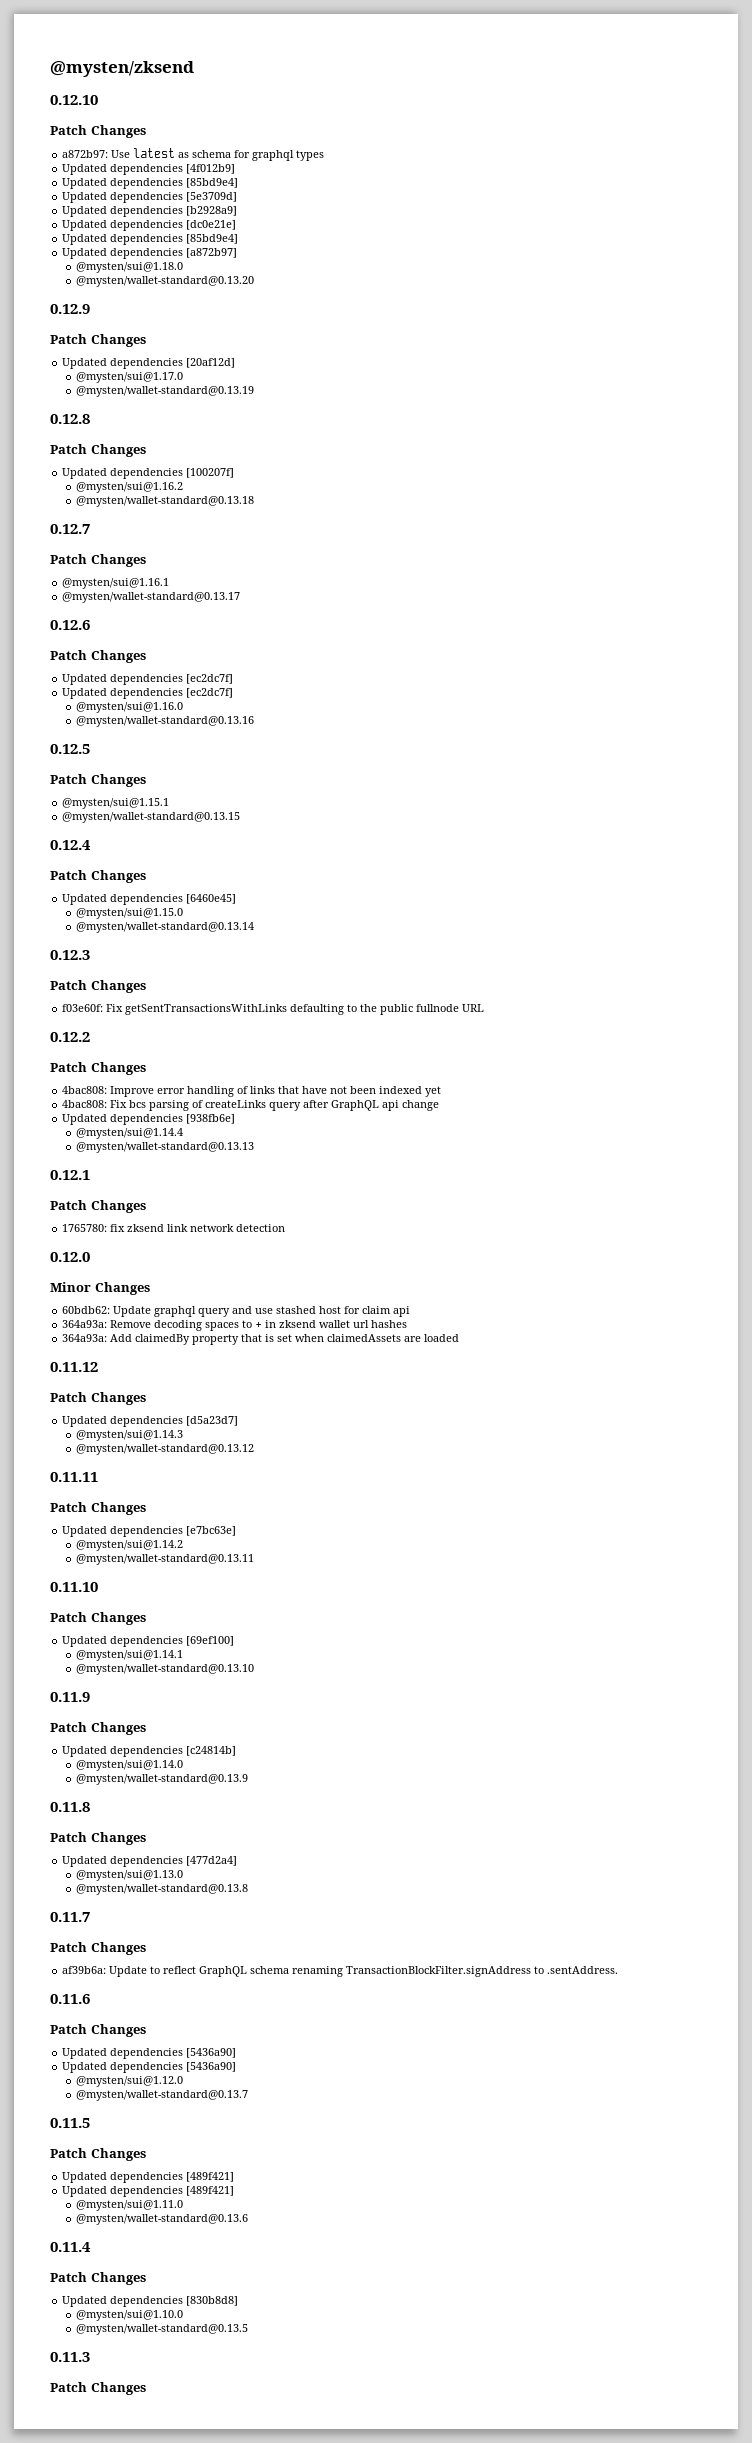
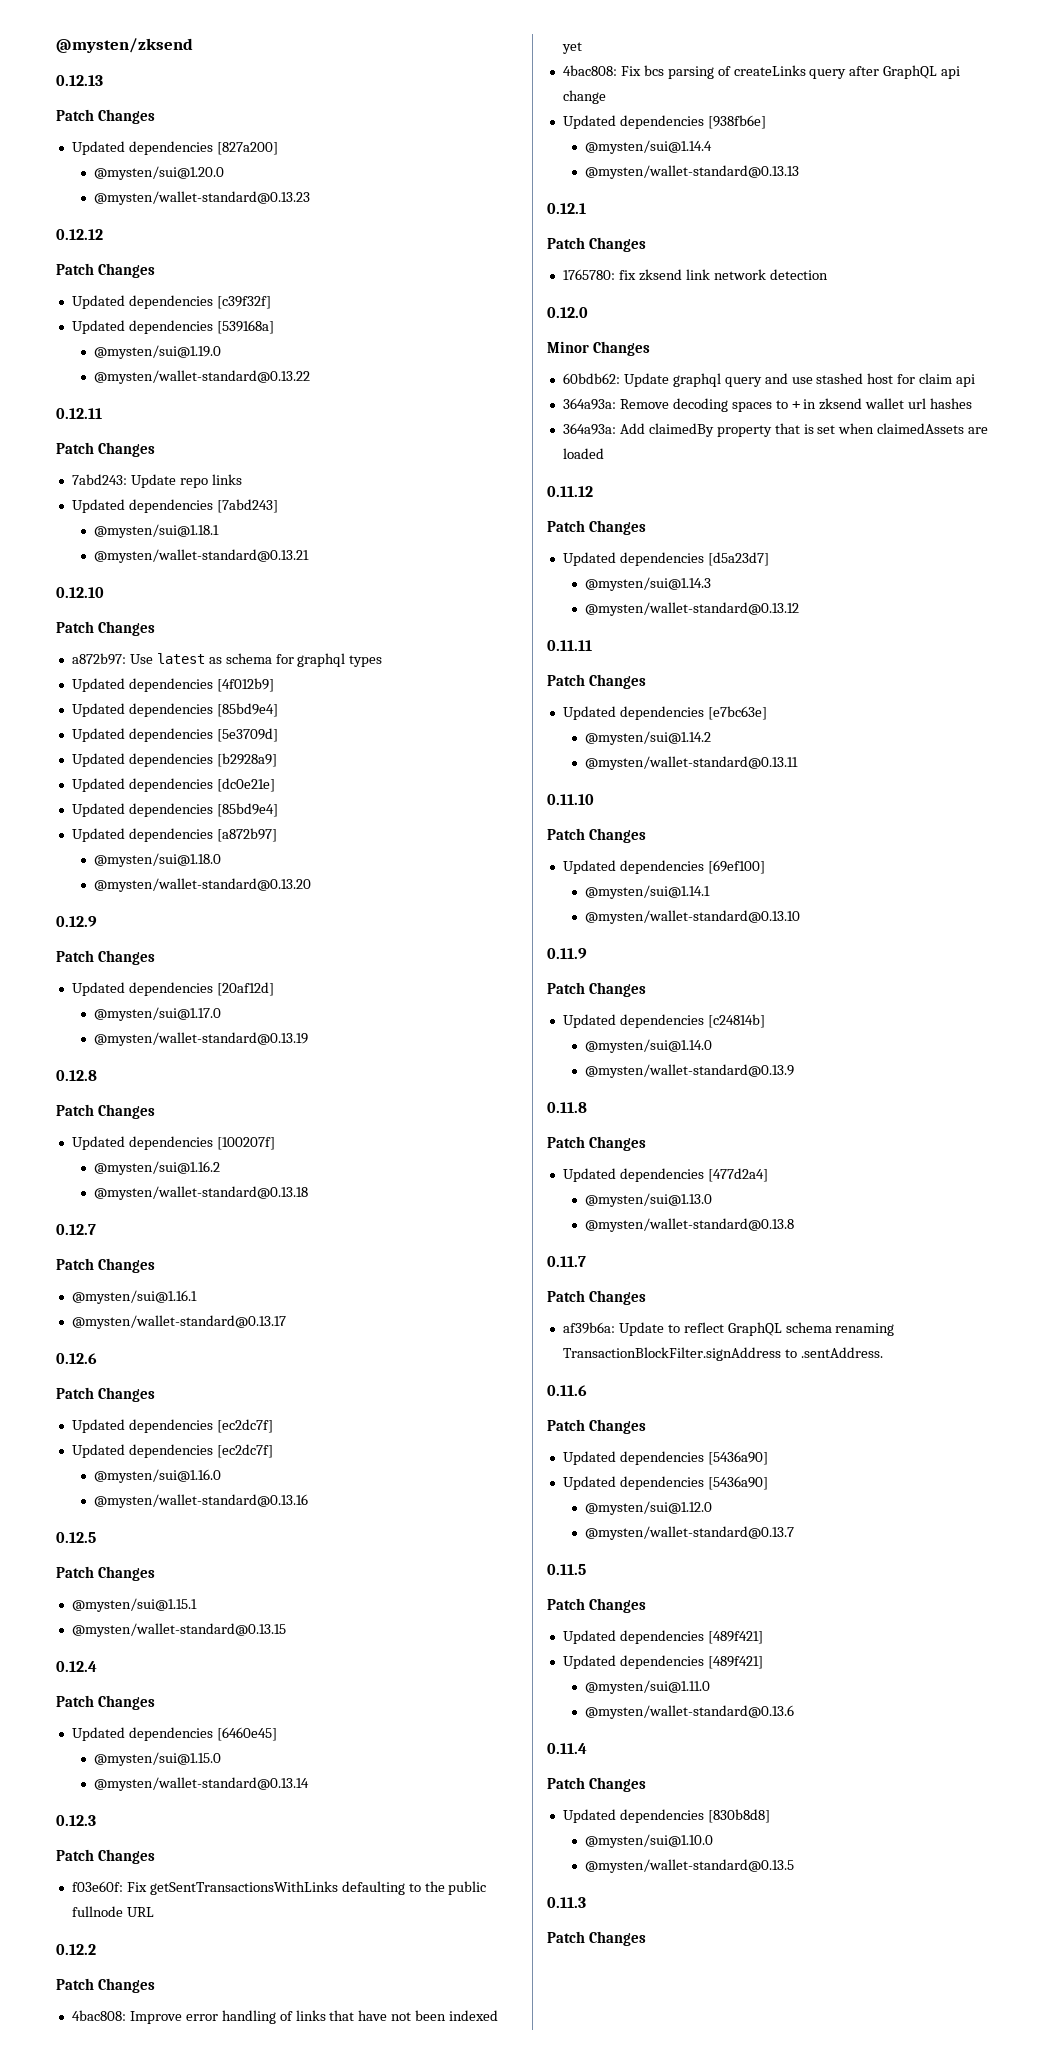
(194, 69) none -> [56,75,103,86] [56,109,156,124] [71,141,278,155] [94,166,225,180] [94,191,311,205] [56,229,103,240] [56,263,156,278] [71,295,271,309] [71,320,274,334] [94,345,222,359] [94,370,311,384] [56,408,102,419] [56,442,156,457] [71,474,242,488] [71,499,278,513] [94,524,220,538] [94,549,310,563] // 0.12.13 // Patch Changes // Updated dependencies [827a200] // @mysten/sui@1.20.0 // @mysten/wallet-standard@0.13.23 // 0.12.12 // Patch Changes // Updated dependencies [c39f32f] // Updated dependencies [539168a] // @mysten/sui@1.19.0 // @mysten/wallet-standard@0.13.22 // 0.12.11 // Patch Changes // 7abd243: Update repo links // Updated dependencies [7abd243] // @mysten/sui@1.18.1 // @mysten/wallet-standard@0.13.21

